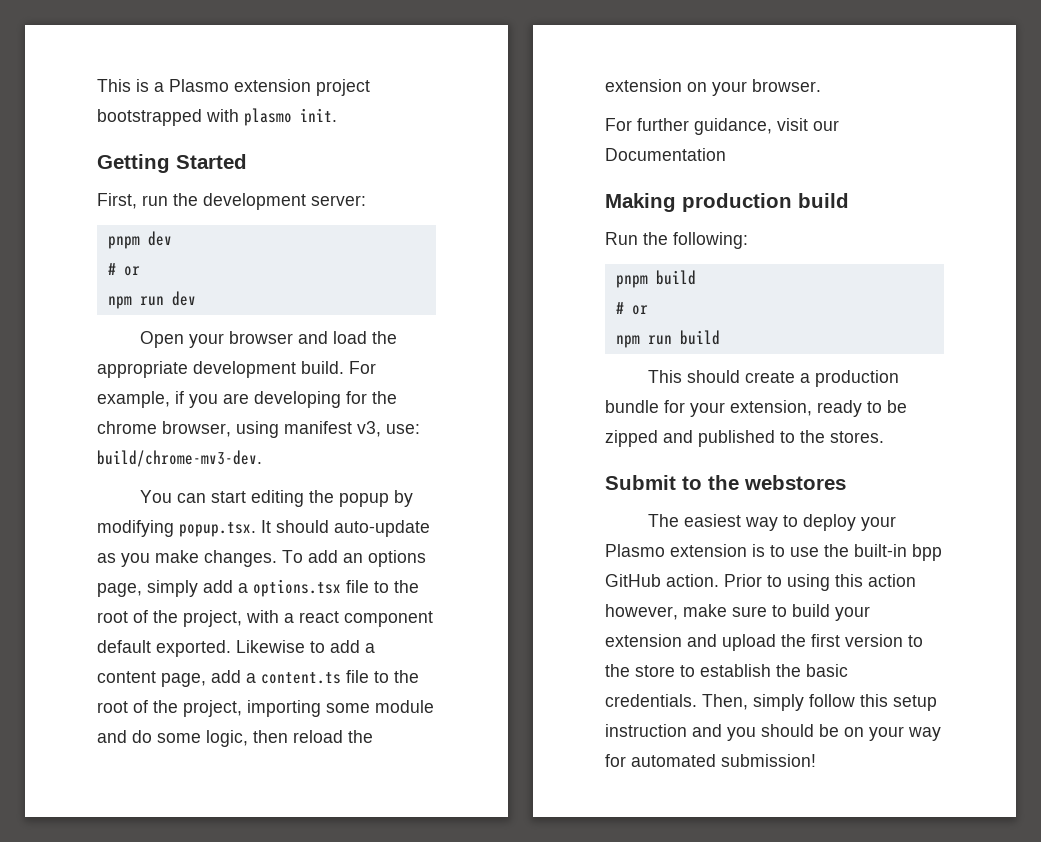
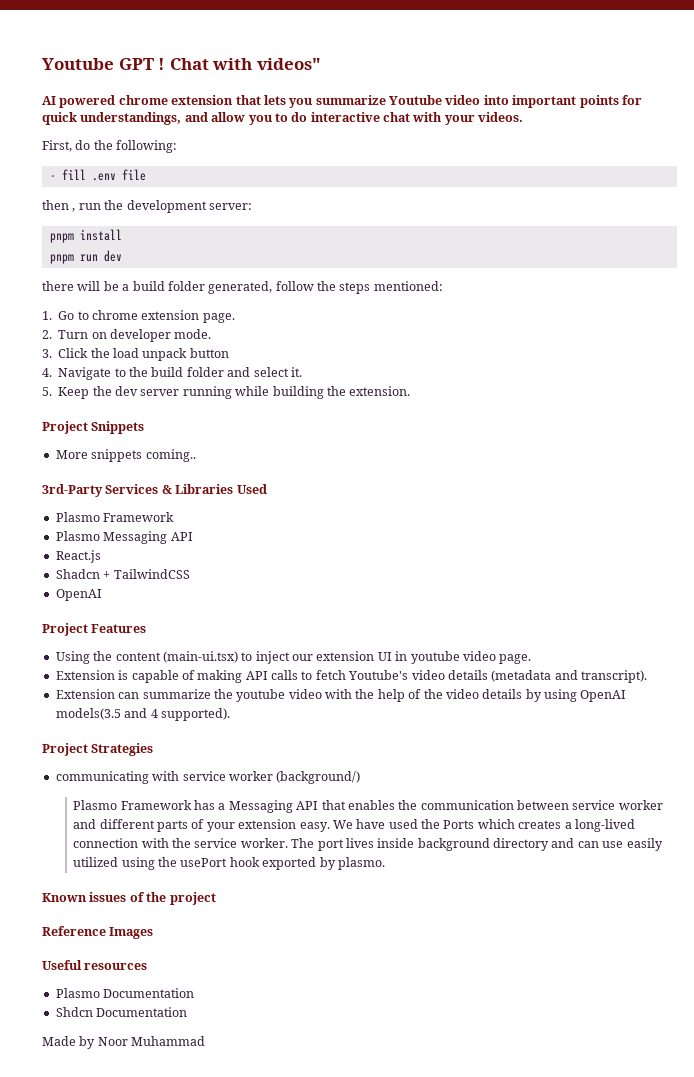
[97,79,370,96] [97,108,337,126] [97,154,247,173] [97,193,137,209] This is a Plasmo extension project bootstrapped with plasmo init. // Getting Started // First, -> [42,58,321,70] [42,95,642,108] [42,112,524,125] [42,140,178,153] [49,169,146,181] [42,200,76,212] Youtube GPT ! Chat with videos" // AI powered chrome extension that lets you summarize Youtube video into important points for quick understandings, and allow you to do interactive chat with your videos. // First, do the following: // - fill .env file // then ,
[147,231,172,246] [107,263,140,276] [107,291,196,309] [140,331,398,348] [97,361,376,378] [97,391,397,408] [97,421,420,438] [97,450,262,467] [140,490,414,507] [97,520,430,537] [97,550,426,567] [97,579,419,597] [97,610,433,627] [97,640,375,657] [97,670,419,687] [97,700,434,717] [97,730,373,747] [605,79,821,96] [605,118,839,135] [605,148,726,161] [605,193,849,212] [605,232,748,249] [615,270,696,288] [615,302,648,315] [615,330,720,348] [648,370,900,387] [605,400,907,417] [605,430,884,447] [605,475,846,490] [648,514,897,531] [605,544,942,561] [605,574,916,591] [605,604,870,621] [605,634,923,651] [605,664,848,677] [605,694,937,711] [605,724,941,741] [605,754,816,767] dev // # or // npm run dev // Open your browser and load the appropriate development build. For example, if you are developing for the chrome browser, using manifest v3, use: build/chrome-mv3-dev. // You can start editing the popup by modifying popup.tsx. It should auto-update as you make changes. To add an options page, simply add a options.tsx file to the root of the project, with a react component default exported. Likewise to add a content page, add a content.ts file to the root of the project, importing some module and do some logic, then reload the extension on your browser. // For further guidance, visit our Documentation // Making production build // Run the following: // pnpm build // # or // npm run build // This should create a production bundle for your extension, ready to be zipped and published to the stores. // Submit to the webstores // The easiest way to deploy your Plasmo extension is to use the built-in bpp GitHub action. Prior to using this action however, make sure to build your extension and upload the first version to the store to establish the basic credentials. Then, simply follow this setup instruction and you should be on your way for automated submission! -> [79,229,122,241] [49,250,122,264] [42,281,443,294] [42,310,235,323] [42,329,212,342] [42,348,229,361] [42,367,302,380] [42,386,411,399] [42,421,145,434] [55,449,196,462] [42,484,267,497] [55,512,175,522] [55,531,193,544] [55,550,101,563] [55,569,190,579] [55,589,102,601] [42,623,147,636] [55,651,532,664] [55,670,647,683] [55,689,627,702] [55,708,230,721] [42,743,154,756] [55,771,361,784] [73,800,663,813] [73,819,635,832] [73,838,663,851] [73,857,385,870] [42,892,216,905] [42,926,154,939] [42,960,148,970] [55,988,195,998] [55,1007,188,1017] [42,1036,206,1049] install // pnpm run dev // there will be a build folder generated, follow the steps mentioned: // 1. Go to chrome extension page. // 2. Turn on developer mode. // 3. Click the load unpack button // 4. Navigate to the build folder and select it. // 5. Keep the dev server running while building the extension. // Project Snippets // More snippets coming.. // 3rd-Party Services & Libraries Used // Plasmo Framework // Plasmo Messaging API // React.js // Shadcn + TailwindCSS // OpenAI // Project Features // Using the content (main-ui.tsx) to inject our extension UI in youtube video page. // Extension is capable of making API calls to fetch Youtube's video details (metadata and transcript). // Extension can summarize the youtube video with the help of the video details by using OpenAI models(3.5 and 4 supported). // Project Strategies // communicating with service worker (background/) // Plasmo Framework has a Messaging API that enables the communication between service worker and different parts of your extension easy. We have used the Ports which creates a long-lived connection with the service worker. The port lives inside background directory and can use easily utilized using the usePort hook exported by plasmo. // Known issues of the project // Reference Images // Useful resources // Plasmo Documentation // Shdcn Documentation // Made by Noor Muhammad

